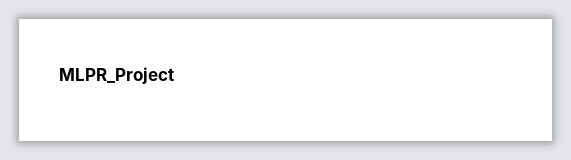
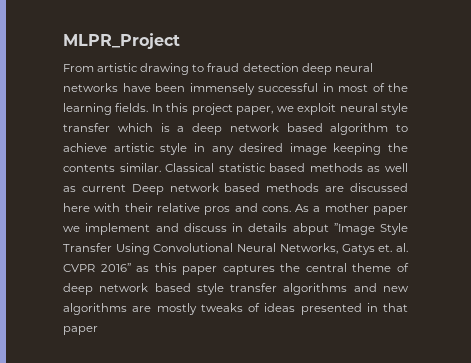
(174, 75) none -> [63,63,373,75] [63,83,408,95] [63,103,408,115] [63,123,408,135] [63,143,408,155] [63,163,408,172] [63,183,408,195] [63,203,409,215] [63,223,408,235] [63,243,409,255] [63,263,409,275] [63,283,409,295] [63,303,408,315] [63,326,98,335] // From artistic drawing to fraud detection deep neural networks have been immensely successful in most of the learning fields. In this project paper, we exploit neural style transfer which is a deep network based algorithm to achieve artistic style in any desired image keeping the contents similar. Classical statistic based methods as well as current Deep network based methods are discussed here with their relative pros and cons. As a mother paper we implement and discuss in details abput ”Image Style Transfer Using Convolutional Neural Networks, Gatys et. al. CVPR 2016” as this paper captures the central theme of deep network based style transfer algorithms and new algorithms are mostly tweaks of ideas presented in that paper

